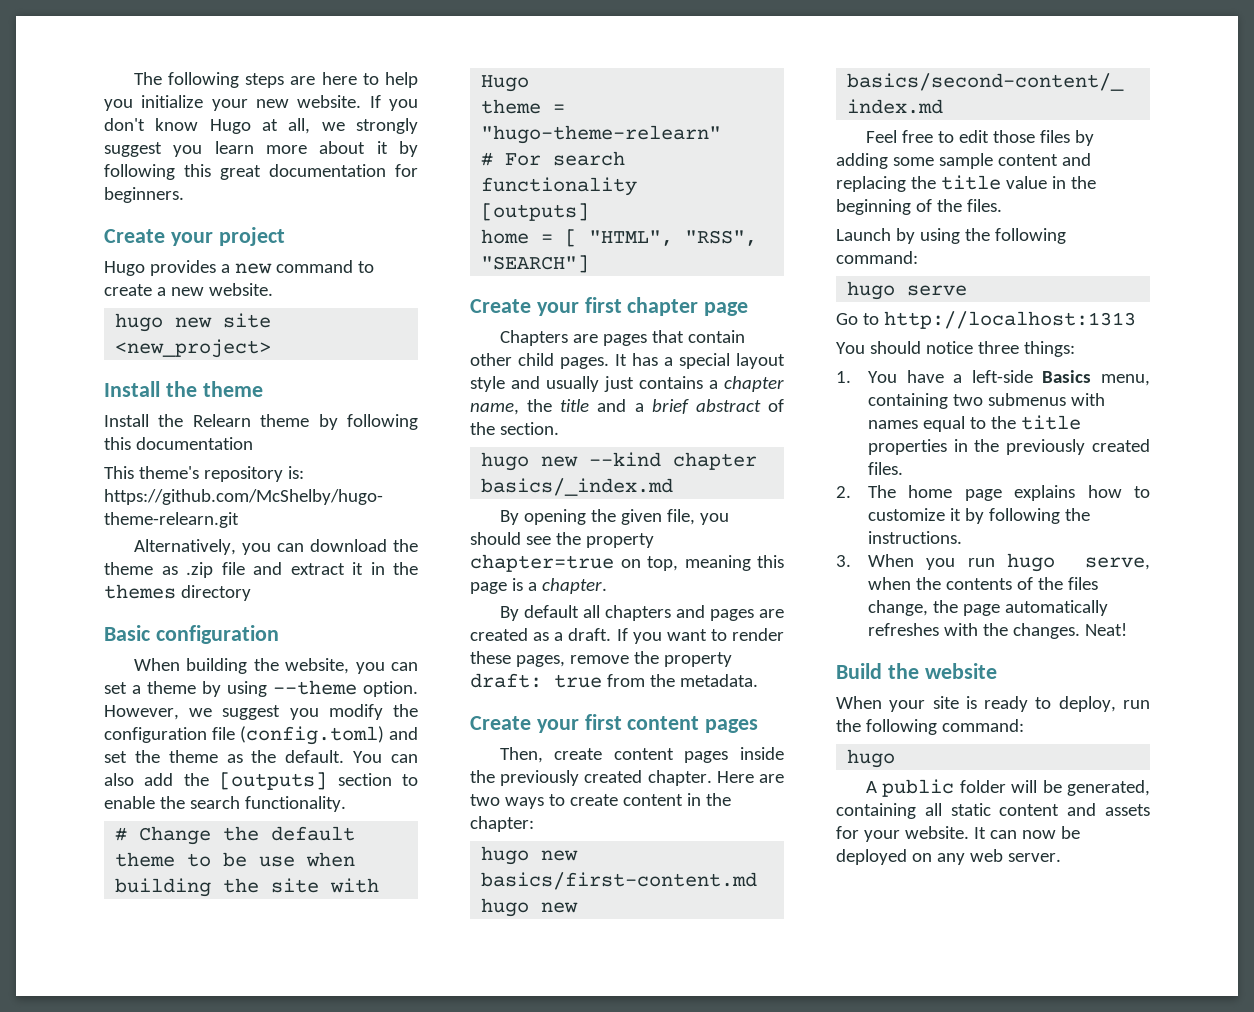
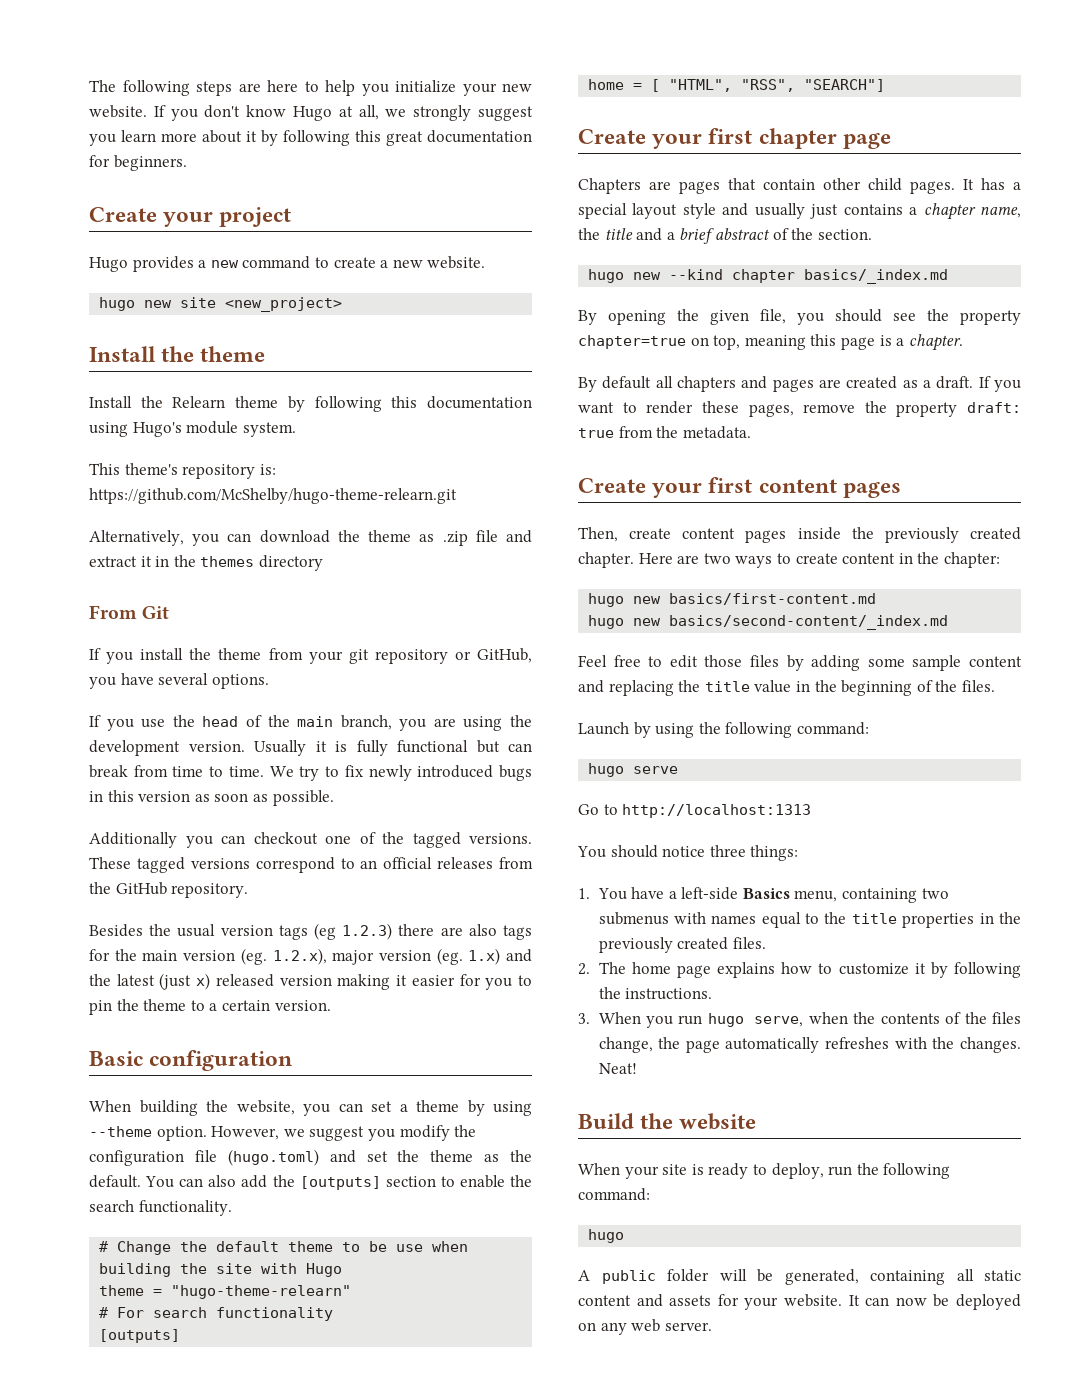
(253, 443) none -> [89,421,296,437] using Hugo's module system.
(251, 593) none -> [89,605,170,619] [89,648,532,664] [89,673,269,689] [89,715,532,731] [89,740,532,756] [89,765,532,781] [89,790,334,806] [89,832,532,848] [89,857,533,873] [89,882,249,898] [89,923,532,940] [89,948,532,965] [89,973,532,990] [89,999,331,1015] // From Git // If you install the theme from your git repository or GitHub, you have several options. // If you use the head of the main branch, you are using the development version. Usually it is fully functional but can break from time to time. We try to fix newly introduced bugs in this version as soon as possible. // Additionally you can checkout one of the tagged versions. These tagged versions correspond to an official releases from the GitHub repository. // Besides the usual version tags (eg 1.2.3) there are also tags for the main version (eg. 1.2.x), major version (eg. 1.x) and the latest (just x) released version making it easier for you to pin the theme to a certain version.
[240,726,384,745] (config.toml) -> [227,1149,319,1166] (hugo.toml)

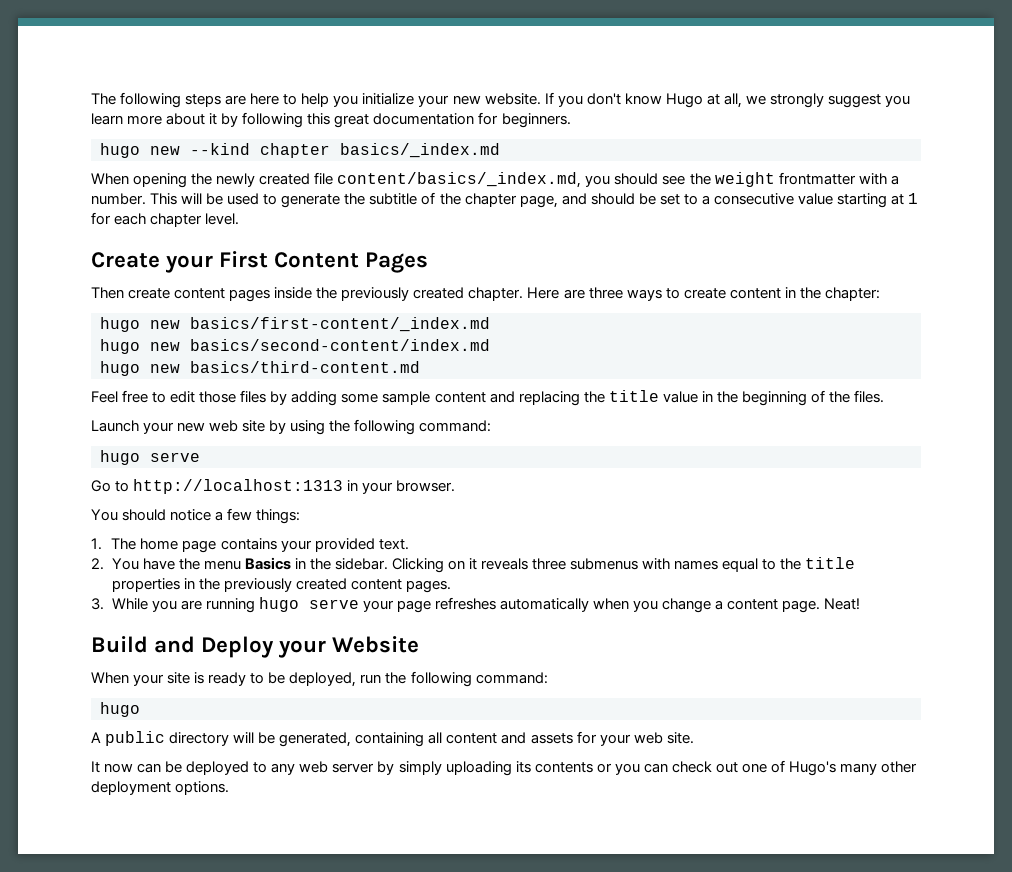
[89,207,292,227] [89,256,486,272] [99,297,343,312] [89,346,266,362] [89,396,532,412] [89,421,296,437] [89,463,276,479] [89,488,457,504] [89,530,532,546] [89,555,323,571] [89,605,170,619] [89,648,532,664] [89,673,269,689] [89,715,532,731] [89,740,532,756] [89,765,532,781] [89,790,334,806] [89,832,532,848] [89,857,533,873] [89,882,249,898] [89,923,532,940] [89,948,532,965] [89,973,532,990] [89,999,331,1015] [89,1050,293,1071] [89,1100,532,1116] [89,1125,477,1141] [89,1149,532,1166] [89,1175,532,1190] [89,1200,232,1216] [99,1241,469,1255] [99,1263,343,1277] [99,1285,352,1299] [99,1307,334,1321] [99,1329,181,1343] [588,79,886,92] [578,128,891,149] [578,178,1021,194] [578,203,1022,220] [578,228,872,244] // Create your project // Hugo provides a new command to create a new website. // hugo new site <new_project> // Install the theme // Install the Relearn theme by following this documentation using Hugo's module system. // This theme's repository is: https://github.com/McShelby/hugo-theme-relearn.git // Alternatively, you can download the theme as .zip file and extract it in the themes directory // From Git // If you install the theme from your git repository or GitHub, you have several options. // If you use the head of the main branch, you are using the development version. Usually it is fully functional but can break from time to time. We try to fix newly introduced bugs in this version as soon as possible. // Additionally you can checkout one of the tagged versions. These tagged versions correspond to an official releases from the GitHub repository. // Besides the usual version tags (eg 1.2.3) there are also tags for the main version (eg. 1.2.x), major version (eg. 1.x) and the latest (just x) released version making it easier for you to pin the theme to a certain version. // Basic configuration // When building the website, you can set a theme by using --theme option. However, we suggest you modify the configuration file (hugo.toml) and set the theme as the default. You can also add the [outputs] section to enable the search functionality. // # Change the default theme to be use when building the site with Hugo // theme = "hugo-theme-relearn" // # For search functionality // [outputs] // home = [ "HTML", "RSS", "SEARCH"] // Create your first chapter page // Chapters are pages that contain other child pages. It has a special layout style and usually just contains a chapter name, the title and a brief abstract of the section. -> (571, 120) none
[578,310,597,325] By -> [91,173,129,185] When
[710,309,1021,325] [578,334,963,351] [578,376,1021,392] [578,401,1021,417] [578,426,751,439] [578,477,901,498] [578,527,618,542] given file, you should see the property chapter=true on top, meaning this page is a chapter. // By default all chapters and pages are created as a draft. If you want to render these pages, remove the property draft: true from the metadata. // Create your first content pages // Then, -> [216,172,899,188] [91,192,919,208] [91,212,240,227] [91,251,429,273] [91,287,124,299] newly created file content/basics/_index.md, you should see the weight frontmatter with a number. This will be used to generate the subtitle of the chapter page, and should be set to a consecutive value starting at 1 for each chapter level. // Create your First Content Pages // Then
[703,553,731,564] two -> [588,287,623,299] three
[669,593,877,605] [588,615,949,630] basics/first-content.md // hugo new basics/second-content/_index.md -> [190,317,490,332] [100,339,490,354] [100,361,420,376] basics/first-content/_index.md // hugo new basics/second-content/index.md // hugo new basics/third-content.md
(629, 728) none -> [143,420,266,434] your new web site
(812, 811) none -> [347,480,456,494] in your browser.
[709,845,746,857] three -> [215,508,253,521] a few
[597,887,949,903] You have a left-side Basics menu, containing two -> [111,538,409,553] [91,557,567,573] The home page contains your provided text. // 2. You have the menu Basics in the sidebar. Clicking on it reveals three
[732,937,766,949] [578,962,1021,978] [598,987,713,1000] [578,1012,1021,1028] [598,1037,1021,1053] [598,1063,637,1074] [578,1113,757,1130] files. // 2. The home page explains how to customize it by following the instructions. // 3. When you run hugo serve, when the contents of the files change, the page automatically refreshes with the changes. Neat! // Build the website -> [350,579,451,593] [91,597,861,613] [91,636,420,658] content pages. // 3. While you are running hugo serve your page refreshes automatically when you change a content page. Neat! // Build and Deploy your Website
[771,1163,824,1179] deploy, -> [268,672,357,687] be deployed,
[667,1269,709,1282] folder -> [169,732,230,746] directory
[984,1270,1021,1281] static -> (443, 738) none
[784,1294,927,1307] website. It can now -> [633,732,694,744] [91,761,162,773] web site. // It now can
[578,1322,596,1331] on -> [253,762,268,773] to
[664,1322,712,1331] server. -> [332,760,918,776] [91,781,230,795] server by simply uploading its contents or you can check out one of Hugo's many other deployment options.

